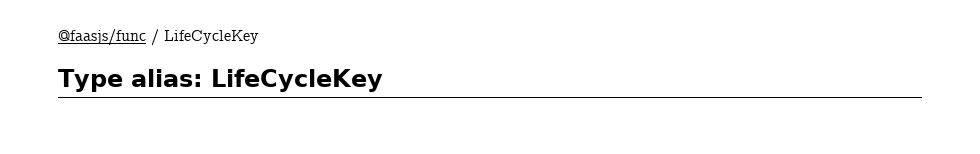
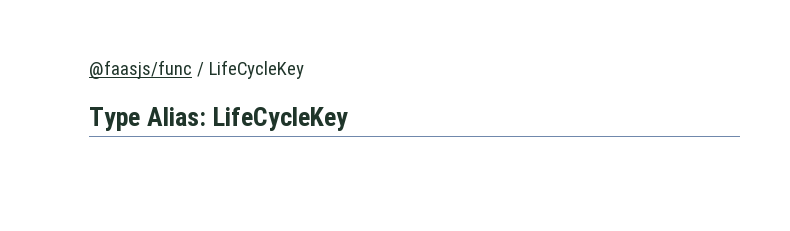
[130,69,203,87] alias: -> [147,107,207,126] Alias:

